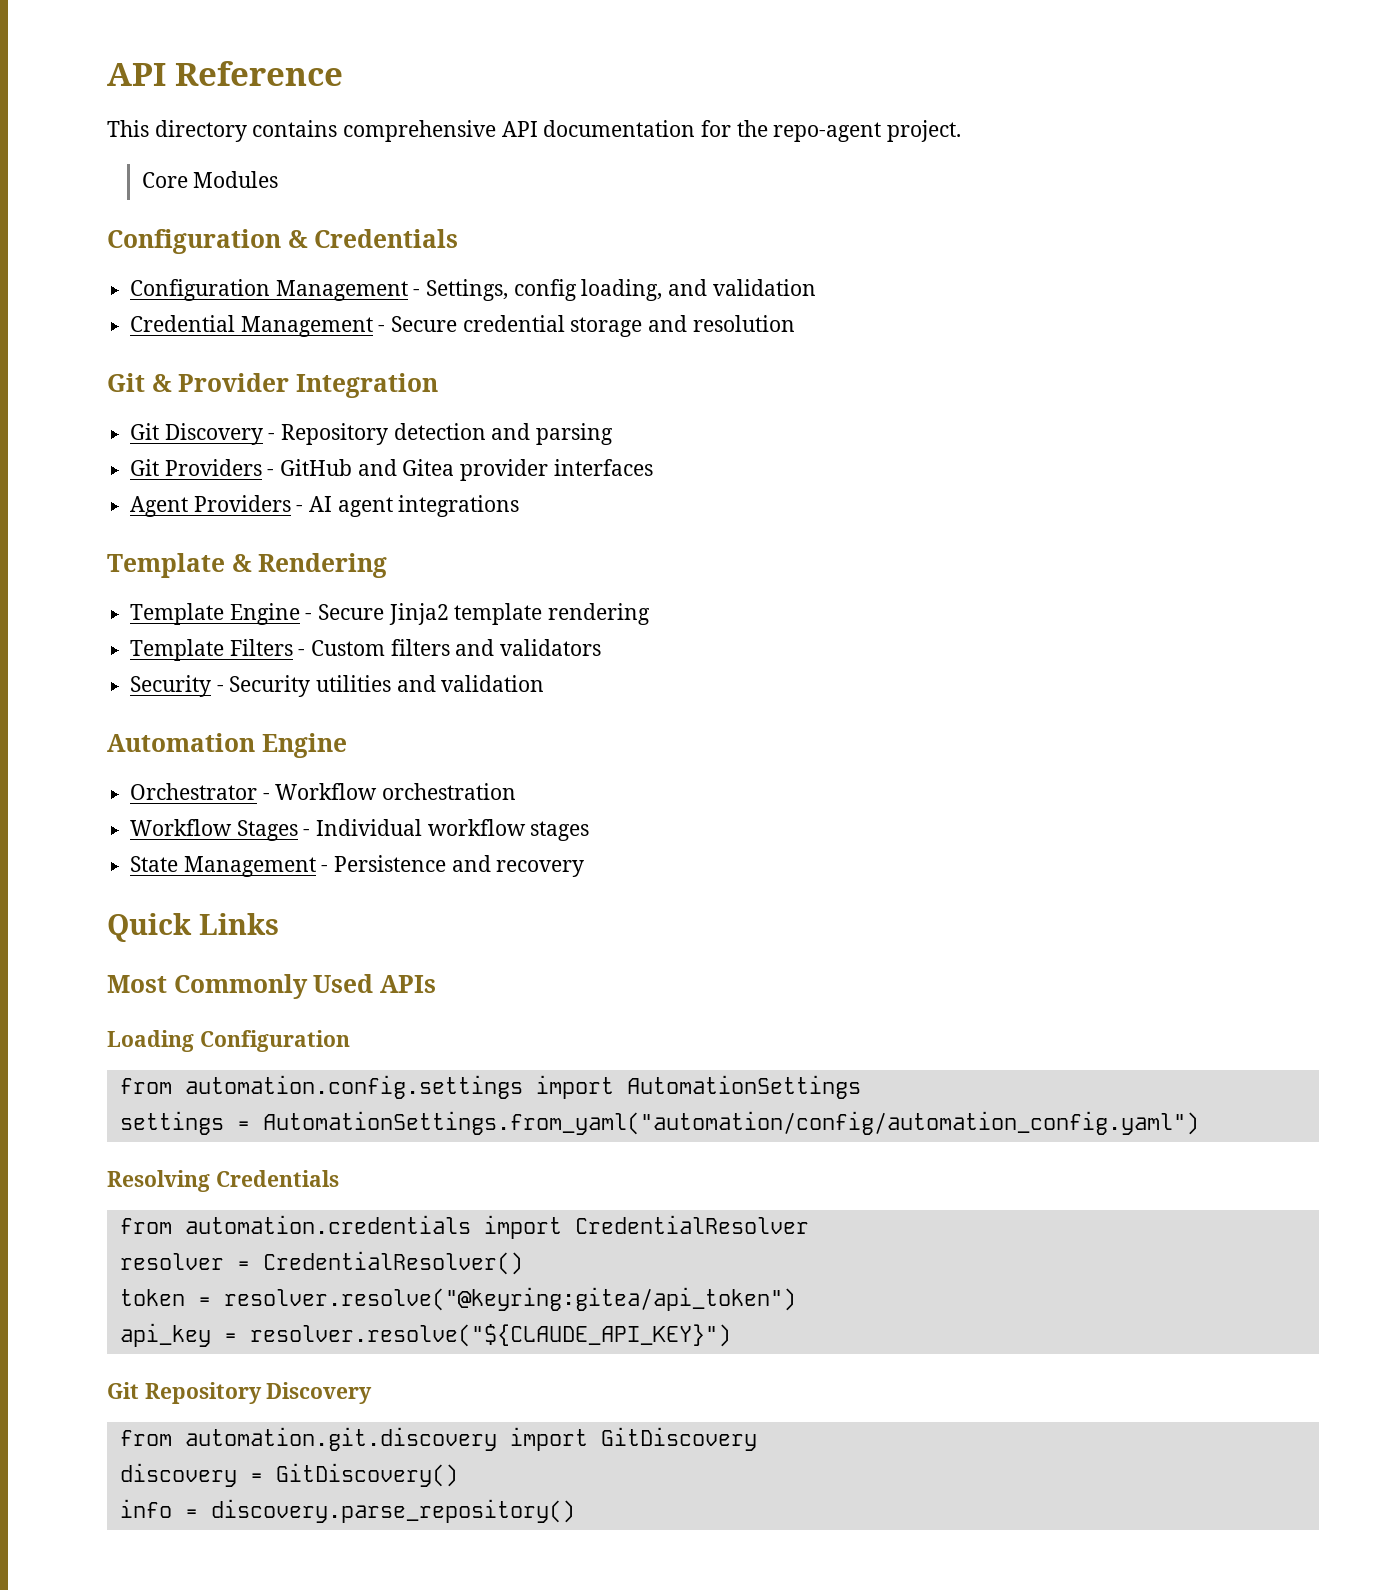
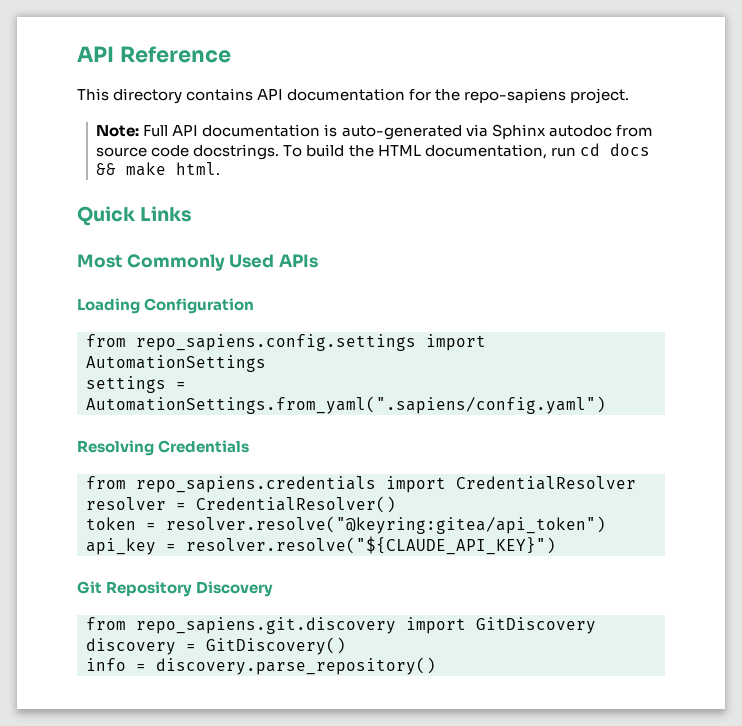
[343,120,497,142] comprehensive -> (254, 94) none
[773,122,882,142] repo-agent -> [464,88,567,103] repo-sapiens
[141,171,279,188] [107,229,459,254] [130,279,816,301] [130,315,795,337] [107,373,438,398] [130,423,614,445] [130,459,653,481] [130,495,520,517] [107,553,388,578] [130,603,651,625] [130,639,602,661] [130,675,545,697] [107,733,347,758] [130,783,517,800] [130,819,590,841] [130,855,585,877] Core Modules // Configuration & Credentials // Configuration Management - Settings, config loading, and validation // Credential Management - Secure credential storage and resolution // Git & Provider Integration // Git Discovery - Repository detection and parsing // Git Providers - GitHub and Gitea provider interfaces // Agent Providers - AI agent integrations // Template & Rendering // Template Engine - Secure Jinja2 template rendering // Template Filters - Custom filters and validators // Security - Security utilities and validation // Automation Engine // Orchestrator - Workflow orchestration // Workflow Stages - Individual workflow stages // State Management - Persistence and recovery -> [96,124,653,140] [96,143,650,160] [96,162,221,176] Note: Full API documentation is auto-generated via Sphinx autodoc from source code docstrings. To build the HTML documentation, run cd docs && make html.
[184,1075,523,1099] automation.config.settings -> [136,334,416,351] repo_sapiens.config.settings
[262,1111,1199,1135] AutomationSettings.from_yaml("automation/config/automation_config.yaml") -> [86,396,606,414] AutomationSettings.from_yaml(".sapiens/config.yaml")
[184,1215,471,1234] automation.credentials -> [136,476,376,493] repo_sapiens.credentials
[184,1427,497,1451] automation.git.discovery -> [136,617,396,634] repo_sapiens.git.discovery

